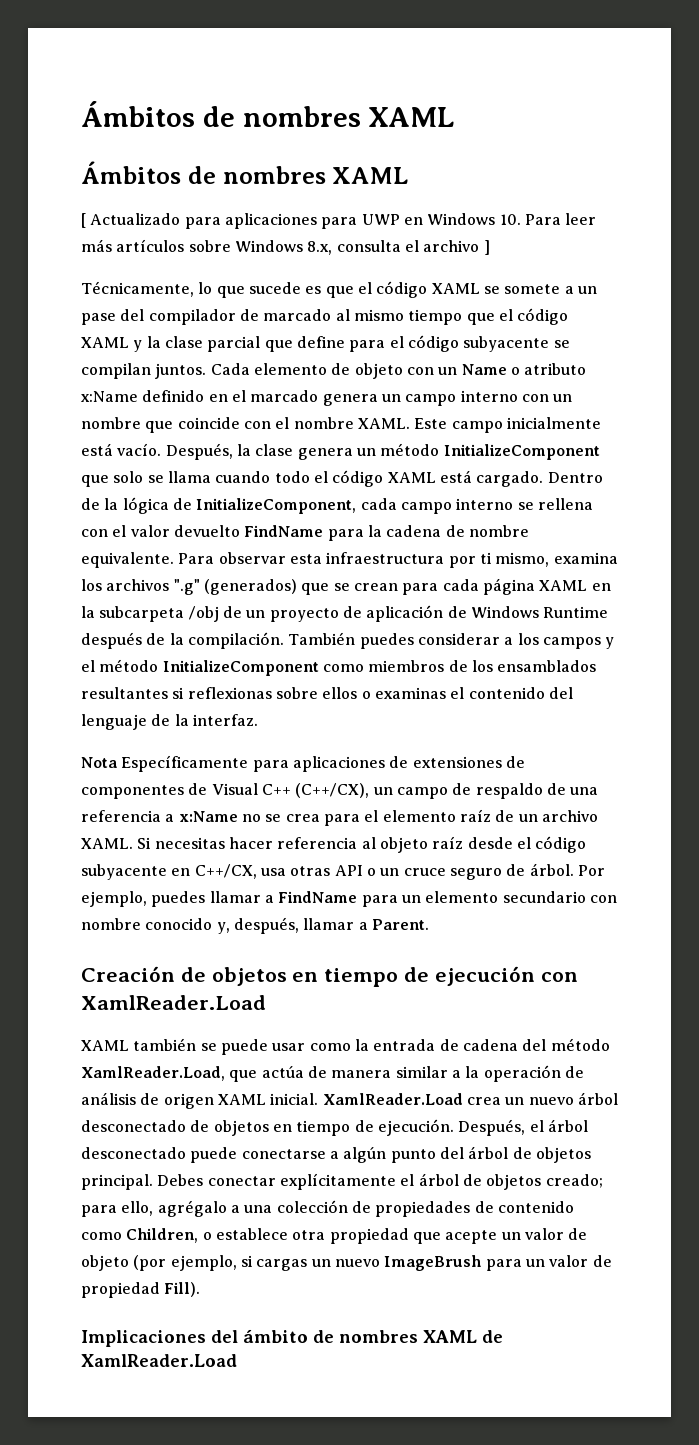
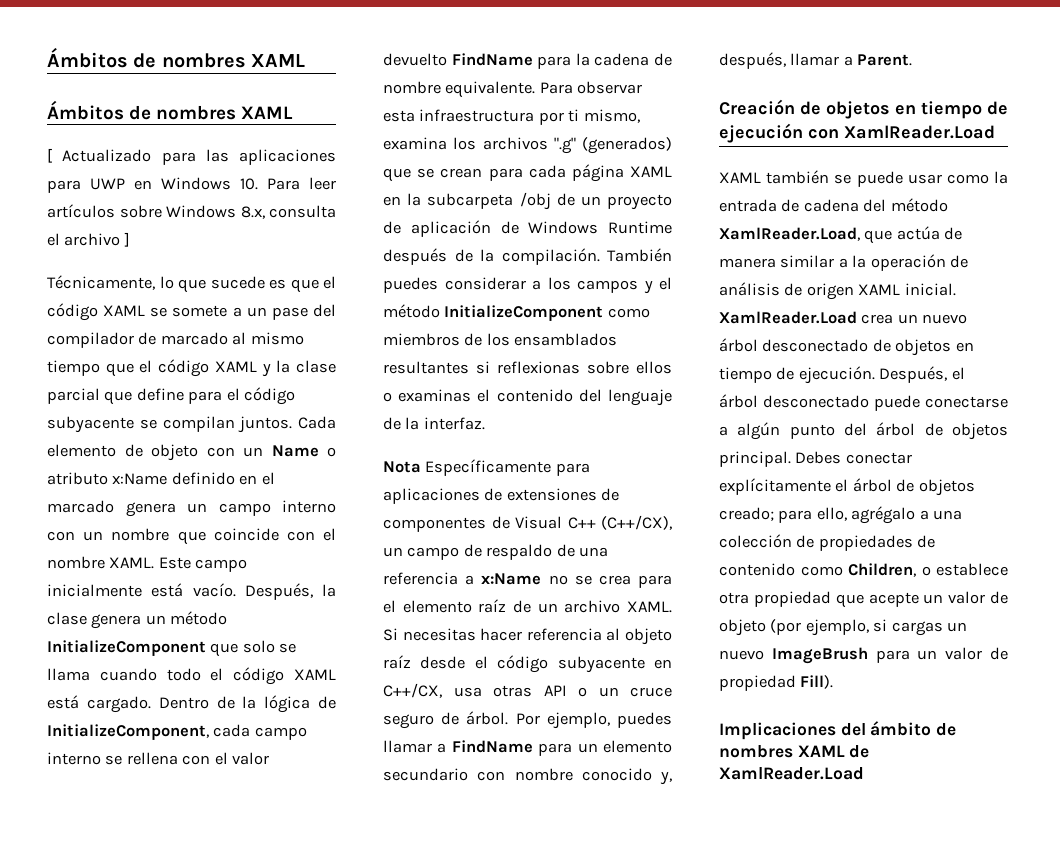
(221, 223) none -> [205,149,229,162] las
[81,239,112,252] más -> (336, 183) none

